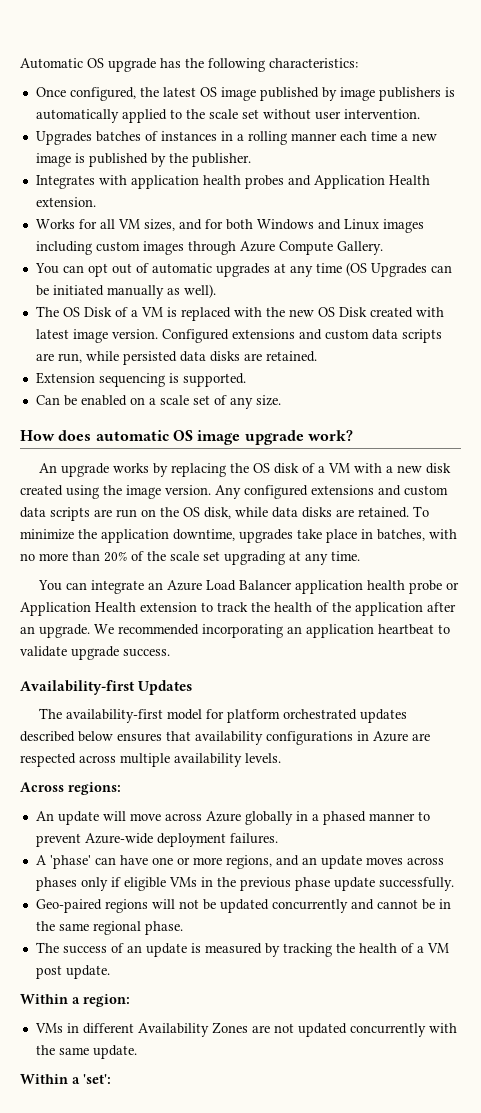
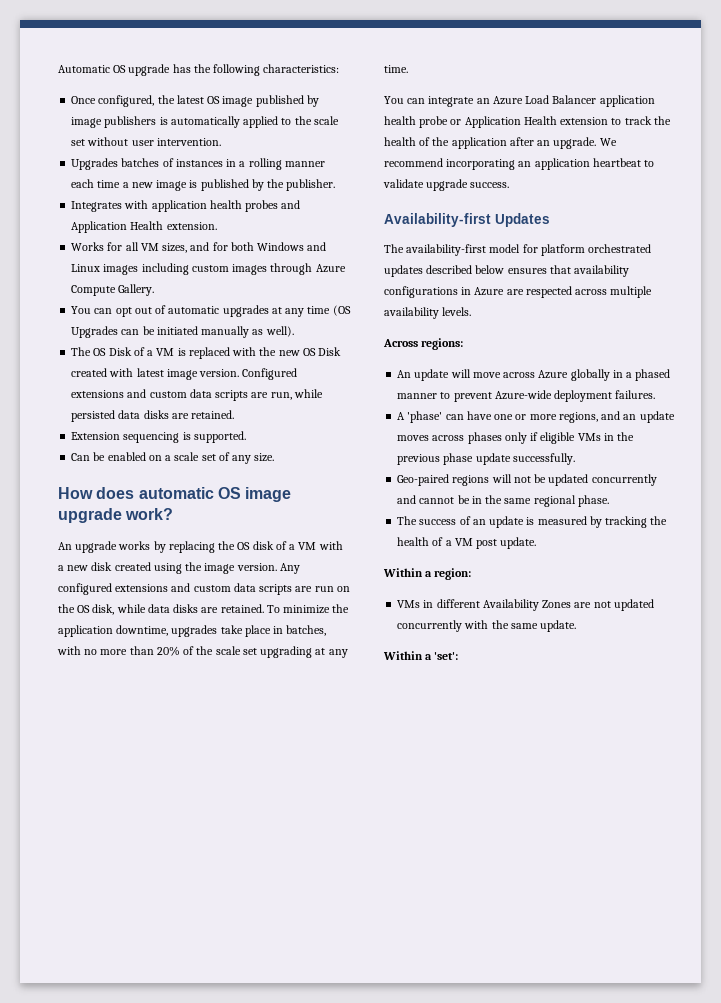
[118,624,199,635] recommended -> [384,158,443,167] recommend

